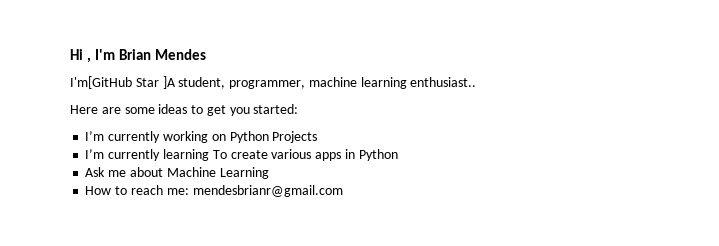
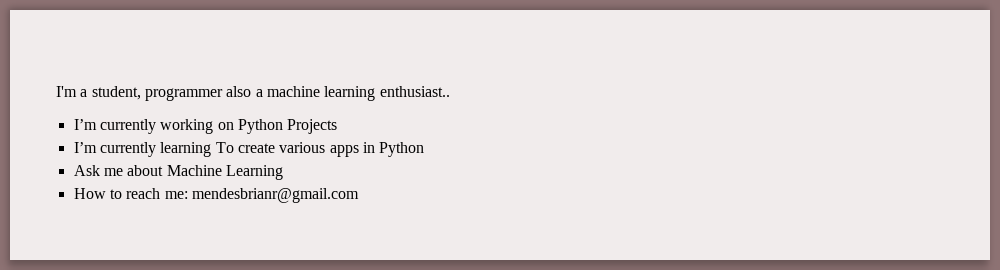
[70,49,206,63] [70,76,477,89] [70,104,299,116] Hi , I'm Brian Mendes // I'm[GitHub Star ]A student, programmer, machine learning enthusiast.. // Here are some ideas to get you started: -> [56,86,450,101] I'm a student, programmer also a machine learning enthusiast..

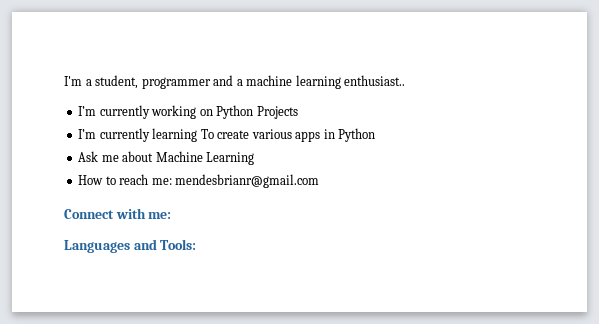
[226,86,252,97] also -> [213,75,234,86] and
(359, 195) none -> [64,208,172,219] [64,239,197,253] // Connect with me: // Languages and Tools:

